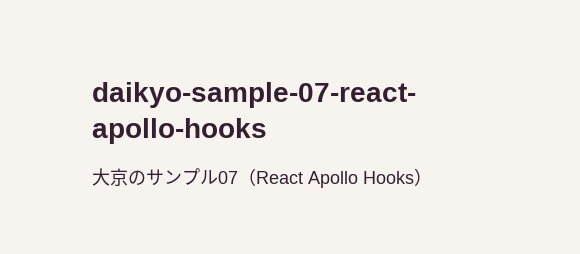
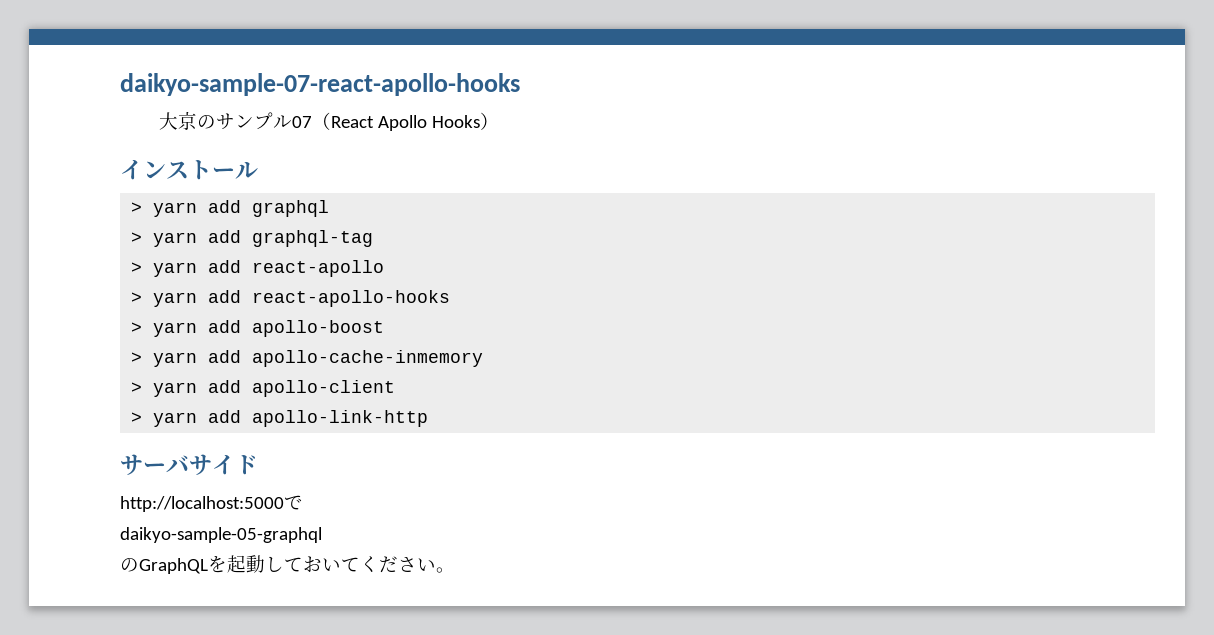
(432, 177) none -> [120,159,258,180] [131,200,330,217] [131,230,374,247] [131,260,385,277] [131,290,451,307] [131,320,385,337] [131,350,484,367] [131,380,396,397] [131,410,429,427] [120,454,258,476] [120,495,303,512] [120,527,322,543] [120,555,455,574] // インストール // > yarn add graphql // > yarn add graphql-tag // > yarn add react-apollo // > yarn add react-apollo-hooks // > yarn add apollo-boost // > yarn add apollo-cache-inmemory // > yarn add apollo-client // > yarn add apollo-link-http // サーバサイド // http://localhost:5000で // daikyo-sample-05-graphql // のGraphQLを起動しておいてください。

